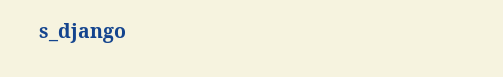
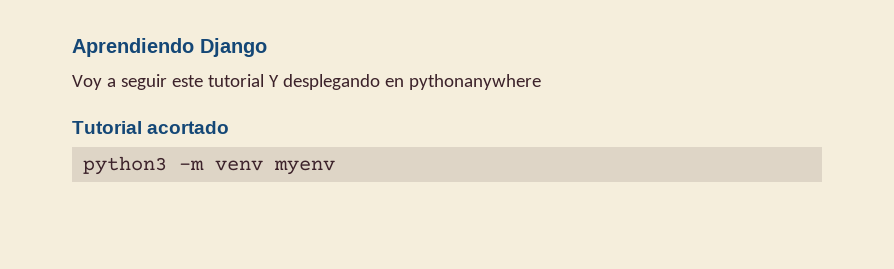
[39,23,126,43] s_django -> [72,38,267,57] [72,74,541,90] [72,121,230,134] [83,156,336,175] Aprendiendo Django // Voy a seguir este tutorial Y desplegando en pythonanywhere // Tutorial acortado // python3 -m venv myenv

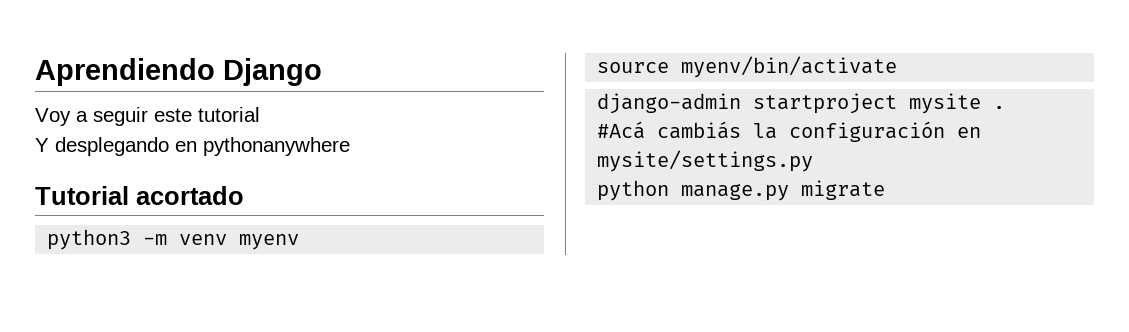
(264, 80) none -> (260, 114) //
(336, 167) none -> [597,56,898,78] [597,93,1006,114] [597,121,982,142] [597,150,814,172] [597,180,886,201] // source myenv/bin/activate // django-admin startproject mysite . // #Acá cambiás la configuración en mysite/settings.py // python manage.py migrate

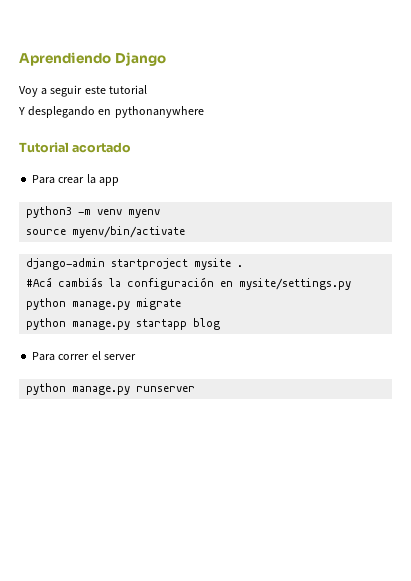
(244, 195) none -> [32,174,119,186] // Para crear la app
(886, 190) none -> [26,318,221,330] [32,351,136,361] [26,383,196,395] // python manage.py startapp blog // Para correr el server // python manage.py runserver

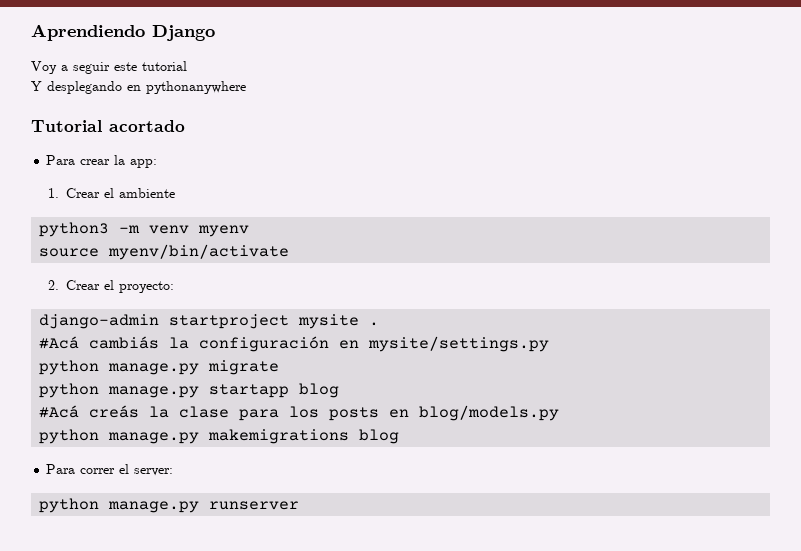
[98,177,119,186] app -> [130,159,158,168] [47,188,175,198] app: // 1. Crear el ambiente
(186, 232) none -> [47,280,174,293] // 2. Crear el proyecto:
(221, 324) none -> [39,405,560,421] [39,429,400,444] // #Acá creás la clase para los posts en blog/models.py // python manage.py makemigrations blog
[103,354,136,360] server -> [134,468,174,476] server:

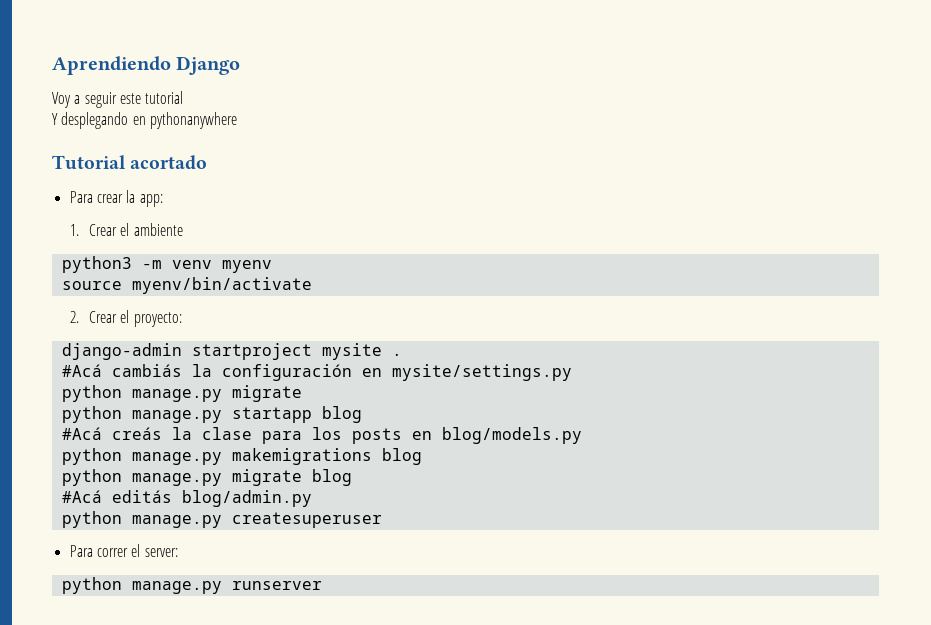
(400, 436) none -> [61,469,352,486] [61,490,312,507] [61,511,382,528] // python manage.py migrate blog // #Acá editás blog/admin.py // python manage.py createsuperuser

